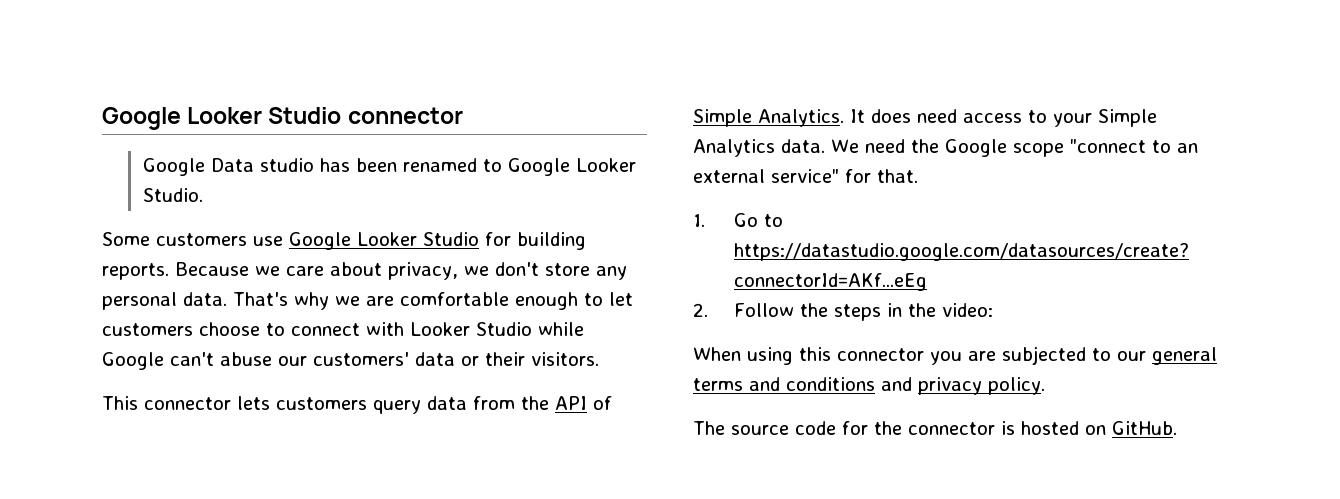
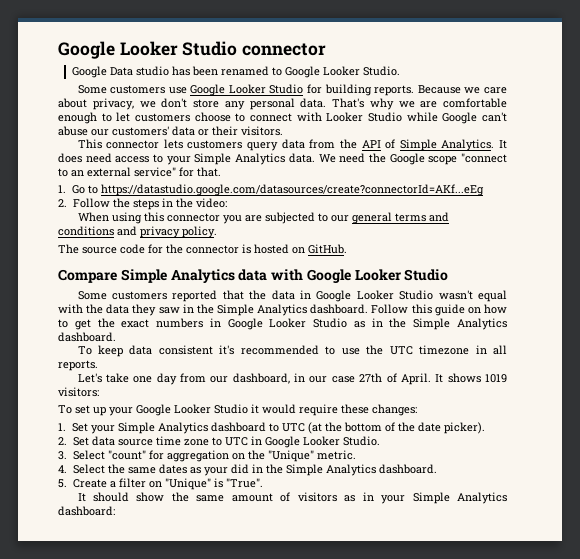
(1177, 428) none -> [58,269,449,283] [77,290,507,302] [58,304,508,316] [58,318,508,330] [58,332,116,342] [77,345,508,357] [58,360,98,371] [77,373,508,385] [58,387,99,397] [58,404,417,416] [58,422,485,434] [58,436,380,448] [58,450,356,462] [58,464,437,476] [58,478,263,490] [77,492,508,504] [58,506,115,516] // Compare Simple Analytics data with Google Looker Studio // Some customers reported that the data in Google Looker Studio wasn't equal with the data they saw in the Simple Analytics dashboard. Follow this guide on how to get the exact numbers in Google Looker Studio as in the Simple Analytics dashboard. // To keep data consistent it's recommended to use the UTC timezone in all reports. // Let's take one day from our dashboard, in our case 27th of April. It shows 1019 visitors: // To set up your Google Looker Studio it would require these changes: // 1. Set your Simple Analytics dashboard to UTC (at the bottom of the date picker). // 2. Set data source time zone to UTC in Google Looker Studio. // 3. Select "count" for aggregation on the "Unique" metric. // 4. Select the same dates as your did in the Simple Analytics dashboard. // 5. Create a filter on "Unique" is "True". // It should show the same amount of visitors as in your Simple Analytics dashboard:

